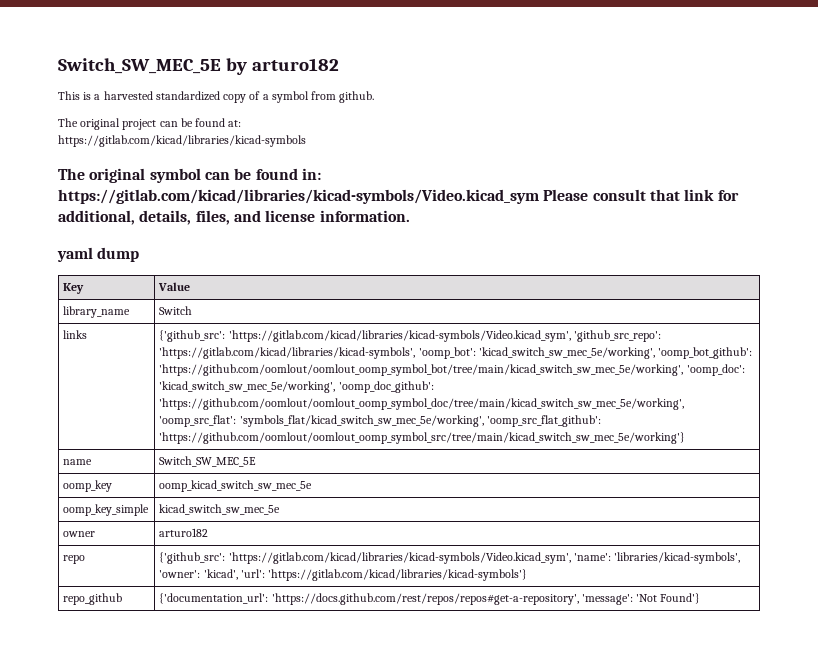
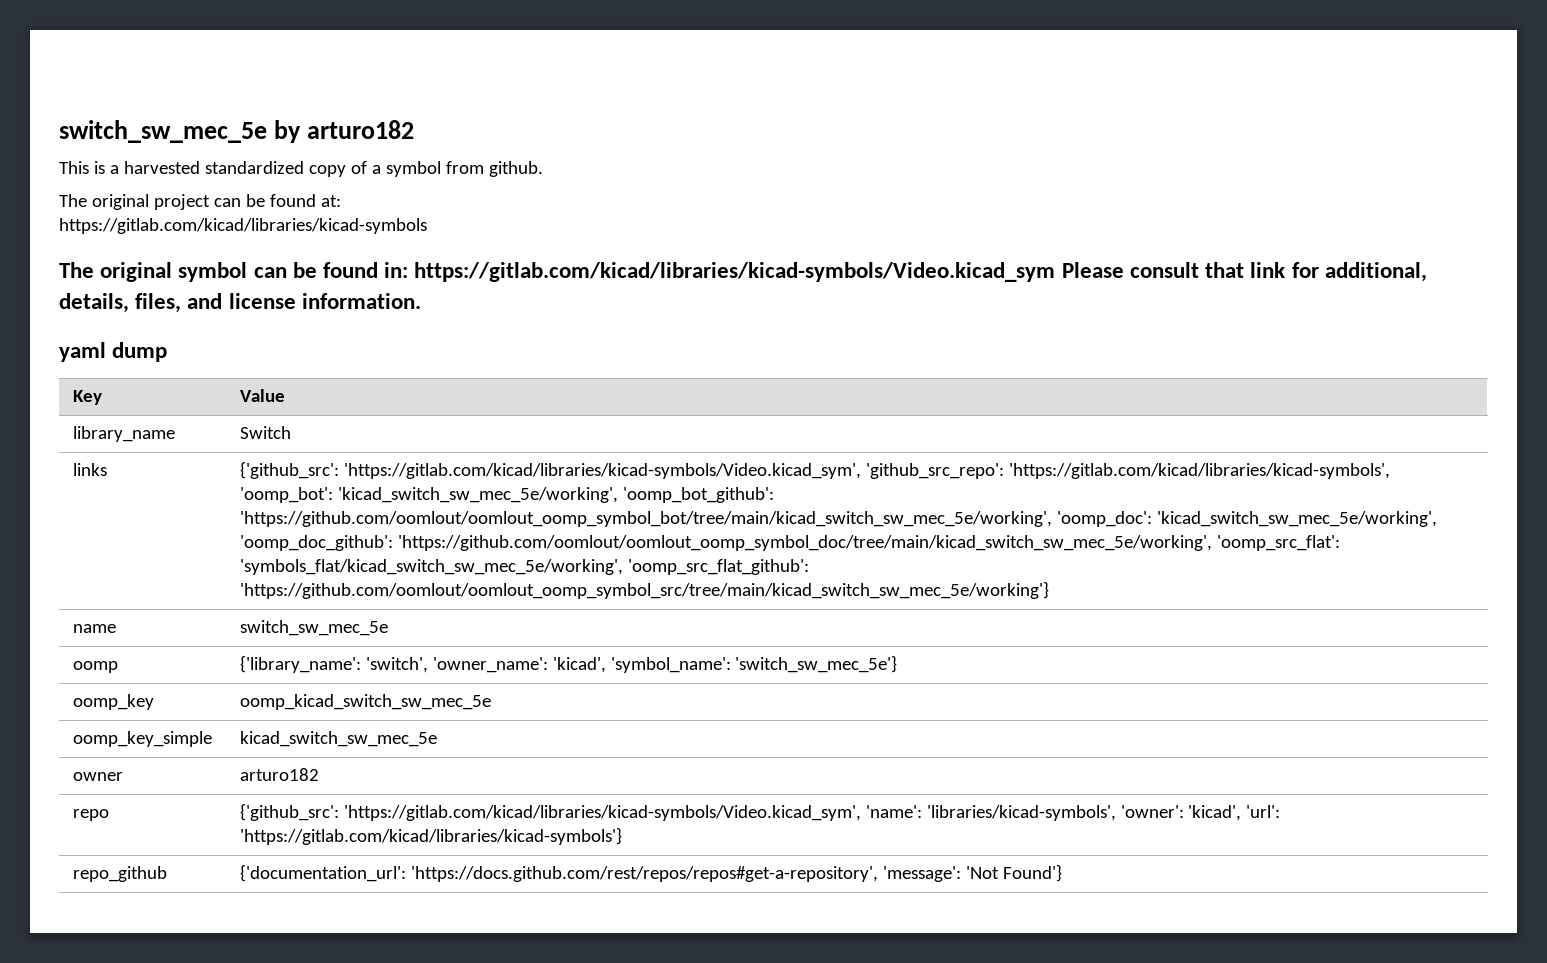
[58,58,221,74] Switch_SW_MEC_5E -> [59,120,267,143] switch_sw_mec_5e
[159,456,257,467] Switch_SW_MEC_5E -> [239,620,388,636] [72,661,118,673] [239,655,898,673] switch_sw_mec_5e // oomp | {'library_name': 'switch', 'owner_name': 'kicad', 'symbol_name': 'switch_sw_mec_5e'}

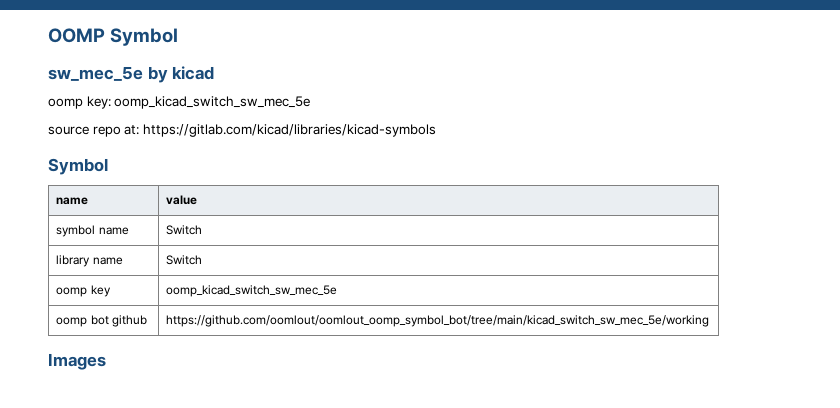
[59,120,415,143] [59,161,543,177] [59,194,316,210] switch_sw_mec_5e by arturo182 // This is a harvested standardized copy of a symbol from github. // The original project can be found -> [48,28,179,46] [48,66,215,83] [48,96,311,109] [48,126,121,137] OOMP Symbol // sw_mec_5e by kicad // oomp key: oomp_kicad_switch_sw_mec_5e // source repo
(341, 201) // -> (140, 130) none
[59,262,1427,282] [59,293,421,313] [59,342,168,362] [72,390,102,405] [239,389,285,402] [72,426,175,442] [239,426,291,439] [72,463,107,476] [239,461,1390,479] [239,487,774,503] [239,511,1437,527] [239,535,1340,551] [239,559,809,575] [239,581,1049,599] [72,624,116,633] [239,620,388,636] [72,661,118,673] [239,655,898,673] [72,694,154,710] [239,694,491,710] [72,731,212,747] [239,731,437,747] [72,772,123,781] [239,768,319,781] [72,809,109,821] [239,803,1281,821] [239,827,622,845] [72,866,167,882] [239,864,1062,882] The original symbol can be found in: https://gitlab.com/kicad/libraries/kicad-symbols/Video.kicad_sym Please consult that link for additional, details, files, and license information. // yaml dump // Key | Value // library_name | Switch // links | {'github_src': 'https://gitlab.com/kicad/libraries/kicad-symbols/Video.kicad_sym', 'github_src_repo': 'https://gitlab.com/kicad/libraries/kicad-symbols', 'oomp_bot': 'kicad_switch_sw_mec_5e/working', 'oomp_bot_github': 'https://github.com/oomlout/oomlout_oomp_symbol_bot/tree/main/kicad_switch_sw_mec_5e/working', 'oomp_doc': 'kicad_switch_sw_mec_5e/working', 'oomp_doc_github': 'https://github.com/oomlout/oomlout_oomp_symbol_doc/tree/main/kicad_switch_sw_mec_5e/working', 'oomp_src_flat': 'symbols_flat/kicad_switch_sw_mec_5e/working', 'oomp_src_flat_github': 'https://github.com/oomlout/oomlout_oomp_symbol_src/tree/main/kicad_switch_sw_mec_5e/working'} // name | switch_sw_mec_5e // oomp | {'library_name': 'switch', 'owner_name': 'kicad', 'symbol_name': 'switch_sw_mec_5e'} // oomp_key | oomp_kicad_switch_sw_mec_5e // oomp_key_simple | kicad_switch_sw_mec_5e // owner | arturo182 // repo | {'github_src': 'https://gitlab.com/kicad/libraries/kicad-symbols/Video.kicad_sym', 'name': 'libraries/kicad-symbols', 'owner': 'kicad', 'url': 'https://gitlab.com/kicad/libraries/kicad-symbols'} // repo_github | {'documentation_url': 'https://docs.github.com/rest/repos/repos#get-a-repository', 'message': 'Not Found'} -> [48,158,108,175] [56,197,89,205] [166,195,198,205] [56,225,129,237] [166,225,203,235] [56,255,123,267] [166,255,203,265] [56,285,111,297] [166,285,338,297] [56,315,147,327] [166,315,710,327] [48,353,106,370] Symbol // name | value // symbol name | Switch // library name | Switch // oomp key | oomp_kicad_switch_sw_mec_5e // oomp bot github | https://github.com/oomlout/oomlout_oomp_symbol_bot/tree/main/kicad_switch_sw_mec_5e/working // Images

